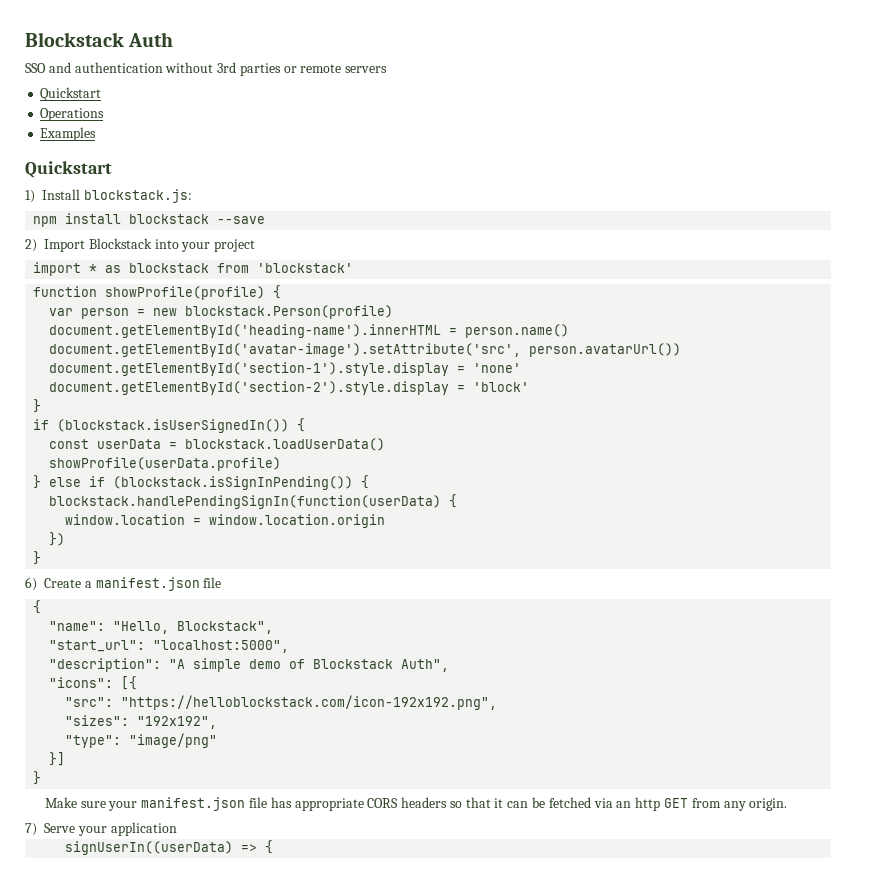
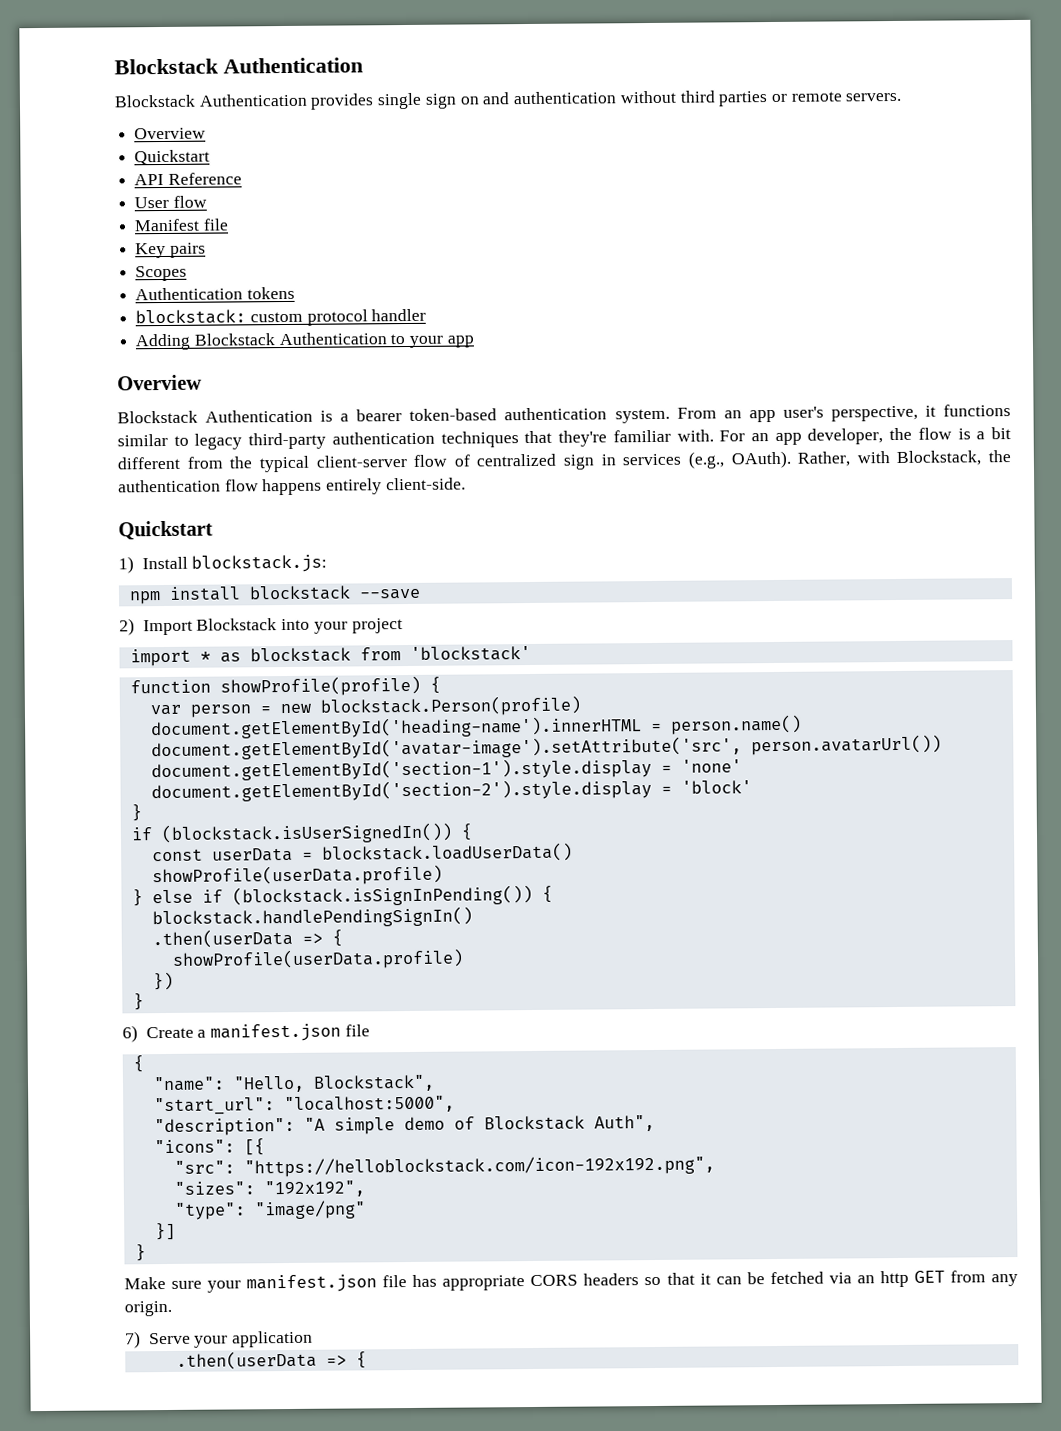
[25,32,174,47] [25,63,46,73] Blockstack Auth // SSO -> [114,57,363,75] [114,92,479,110] Blockstack Authentication // Blockstack Authentication provides single sign on
[217,62,237,73] 3rd -> [679,90,715,103] third
[345,66,388,73] [40,87,102,101] [40,108,105,121] [40,127,97,141] servers // Quickstart // Operations // Examples -> [845,92,902,102] [134,127,207,140] [134,149,211,166] [134,172,242,186] [134,195,207,209] [134,218,229,232] [135,242,206,259] [135,265,188,282] [135,286,295,301] [135,308,427,326] [135,332,474,351] [117,374,202,391] [117,404,1011,424] [117,427,1011,450] [117,450,1011,473] [118,477,466,496] servers. // Overview // Quickstart // API Reference // User flow // Manifest file // Key pairs // Scopes // Authentication tokens // blockstack: custom protocol handler // Adding Blockstack Authentication to your app // Overview // Blockstack Authentication is a bearer token-based authentication system. From an app user's perspective, it functions similar to legacy third-party authentication techniques that they're familiar with. For an app developer, the flow is a bit different from the typical client-server flow of centralized sign in services (e.g., OAuth). Rather, with Blockstack, the authentication flow happens entirely client-side.
[49,494,458,509] [65,514,386,528] blockstack.handlePendingSignIn(function(userData) { // window.location = window.location.origin -> [151,906,473,929] [151,928,343,949] [171,948,464,970] blockstack.handlePendingSignIn() // .then(userData => { // showProfile(userData.profile)
[65,841,234,855] signUserIn((userData) -> [175,1350,317,1370] .then(userData

